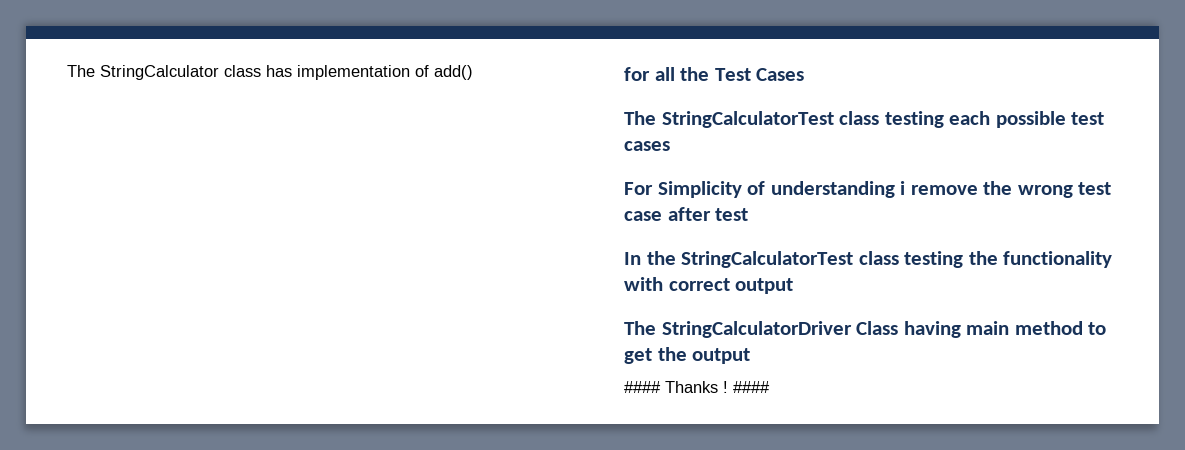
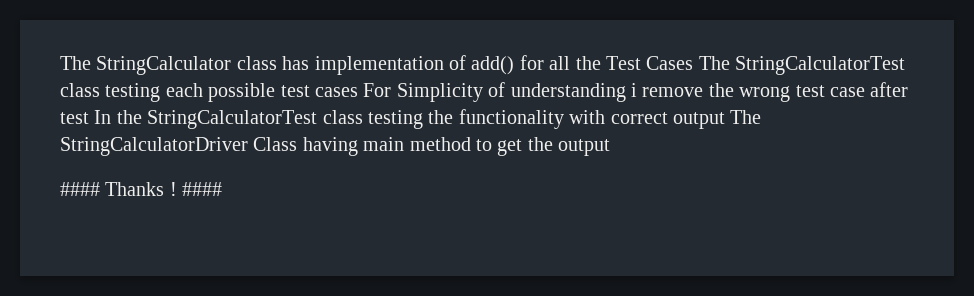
(473, 72) // -> (515, 65) none
(805, 74) // -> (694, 63) none
(670, 146) // -> (358, 92) none
(749, 214) // -> (89, 118) none
(794, 286) // -> (725, 120) none

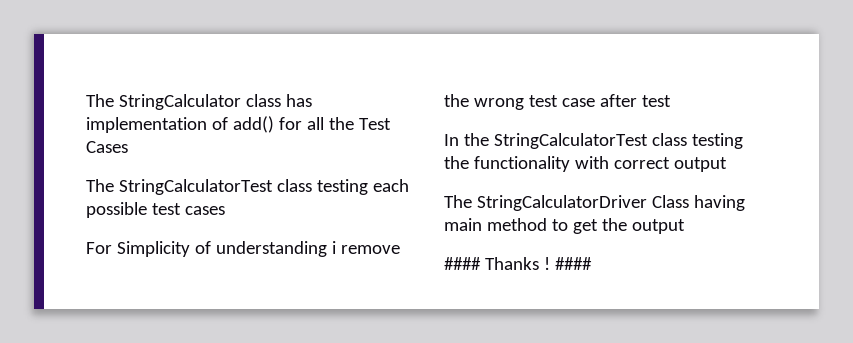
(694, 63) none -> (128, 147) //
(358, 92) none -> (225, 210) //
(89, 118) none -> (671, 101) //
(725, 120) none -> (727, 164) //

